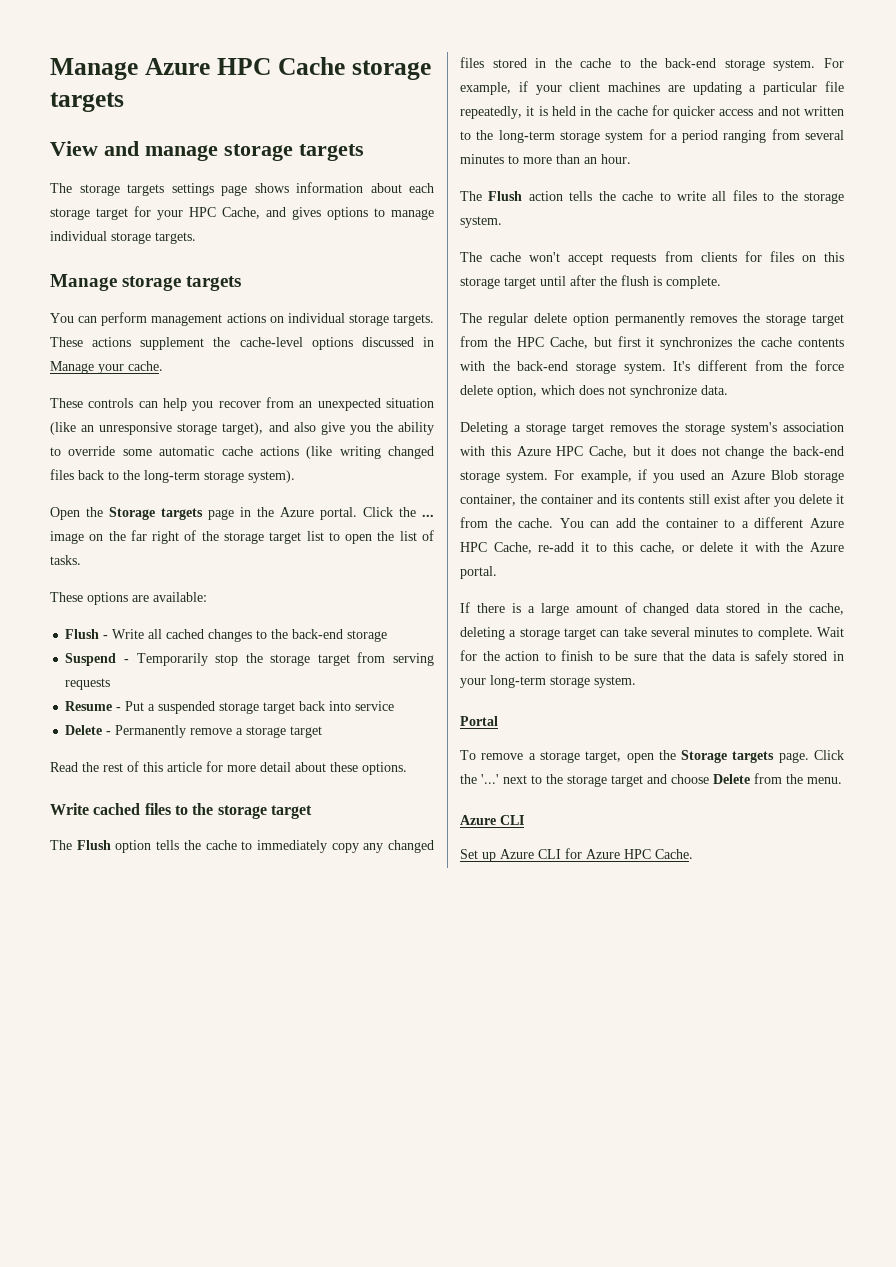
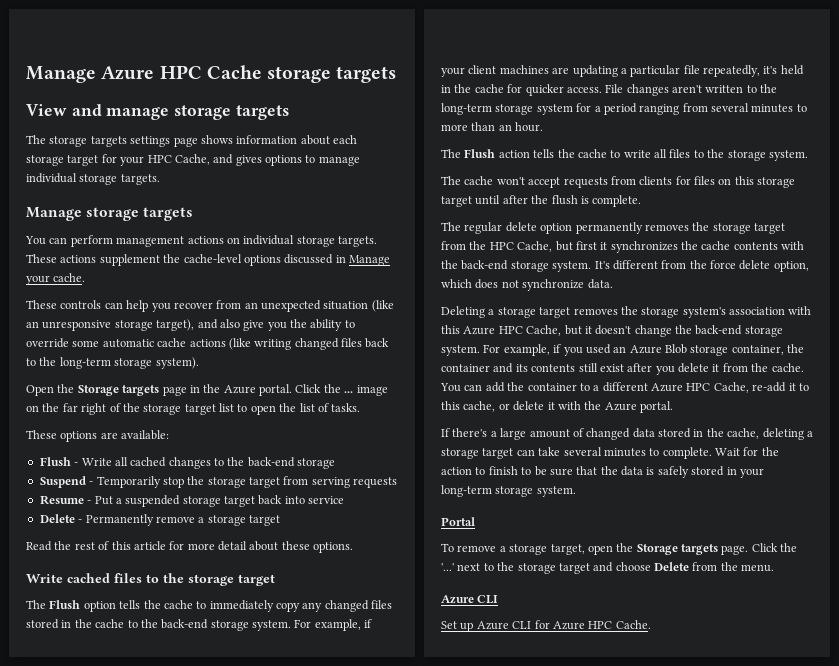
[526,106,548,116] it is -> [763,66,778,74] it's
[719,106,800,116] access and not -> [566,84,702,96] access. File changes aren't
[670,446,720,456] does not -> [595,325,632,335] doesn't
[476,603,521,613] there is -> [452,428,488,437] there's

